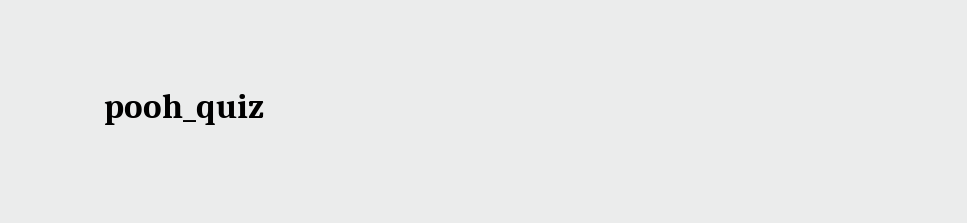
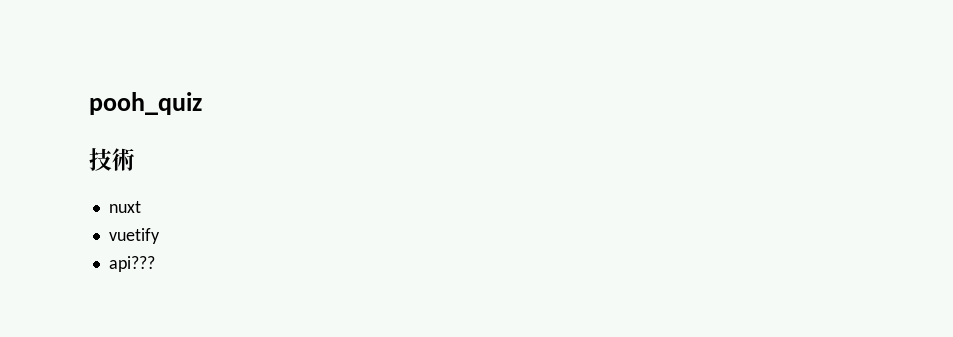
(264, 109) none -> [89,148,135,171] [108,201,141,213] [108,228,160,244] [108,256,155,272] // 技術 // nuxt // vuetify // api???

